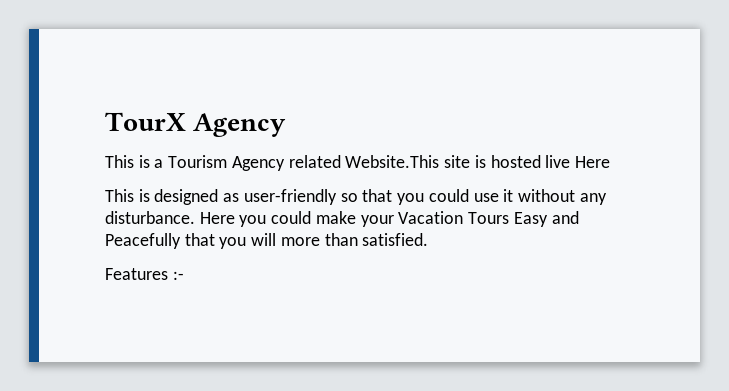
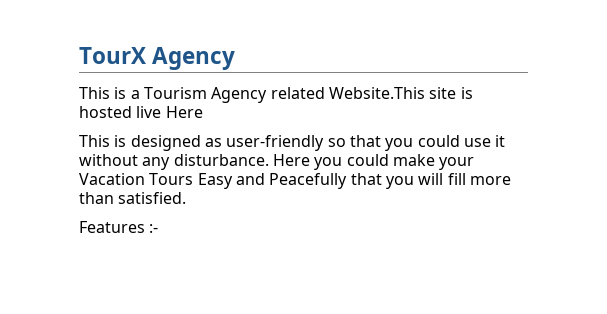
(277, 239) none -> [447,173,466,185] fill

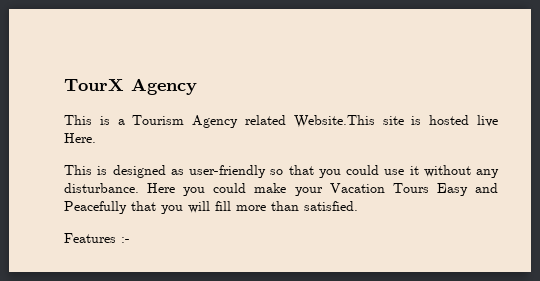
[165,106,203,118] Here -> [64,133,96,143] Here.

